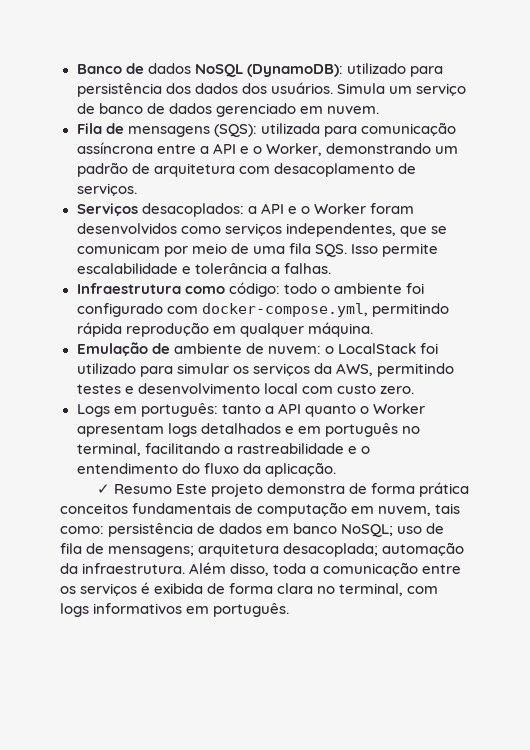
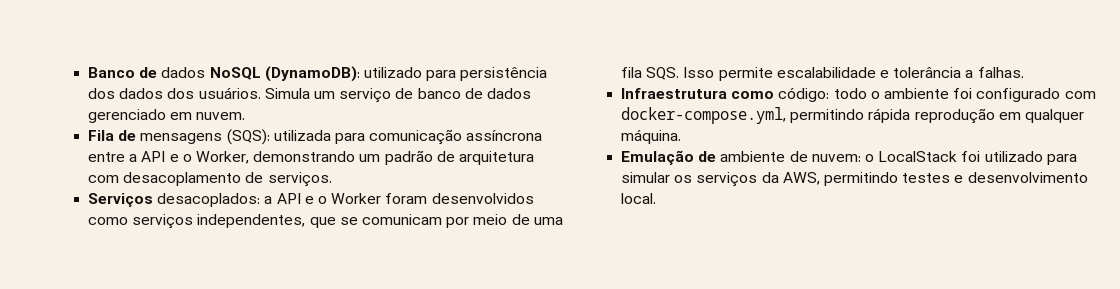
[263,383,414,394] [76,403,425,417] [76,423,420,437] [76,443,370,456] [76,462,336,477] [96,482,470,497] [60,502,461,517] [60,523,445,537] [60,542,465,557] [60,562,462,576] [60,582,439,596] [60,603,290,617] local com custo zero. // Logs em português: tanto a API quanto o Worker apresentam logs detalhados e em português no terminal, facilitando a rastreabilidade e o entendimento do fluxo da aplicação. // ✓ Resumo Este projeto demonstra de forma prática conceitos fundamentais de computação em nuvem, tais como: persistência de dados em banco NoSQL; uso de fila de mensagens; arquitetura desacoplada; automação da infraestrutura. Além disso, toda a comunicação entre os serviços é exibida de forma clara no terminal, com logs informativos em português. -> [621,193,657,204] local.

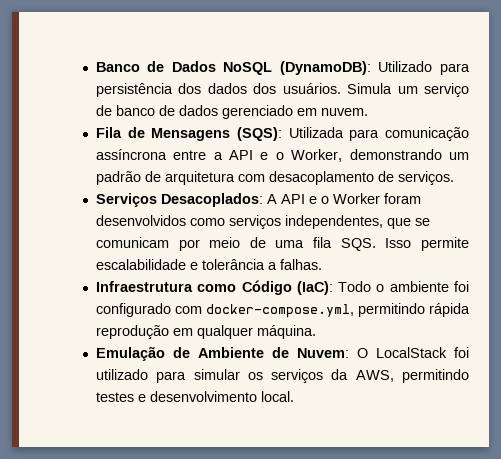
[161,67,206,78] dados -> [171,61,216,72] Dados
[363,67,422,78] utilizado -> [378,61,433,72] Utilizado
[140,129,331,145] mensagens (SQS): utilizada -> [151,127,344,141] Mensagens (SQS): Utilizada
[157,193,273,207] desacoplados: a -> [160,193,277,207] Desacoplados: A
[778,87,867,102] código: todo -> [241,280,372,295] Código (IaC): Todo
[720,151,874,162] ambiente de nuvem: o -> [197,347,368,358] Ambiente de Nuvem: O

